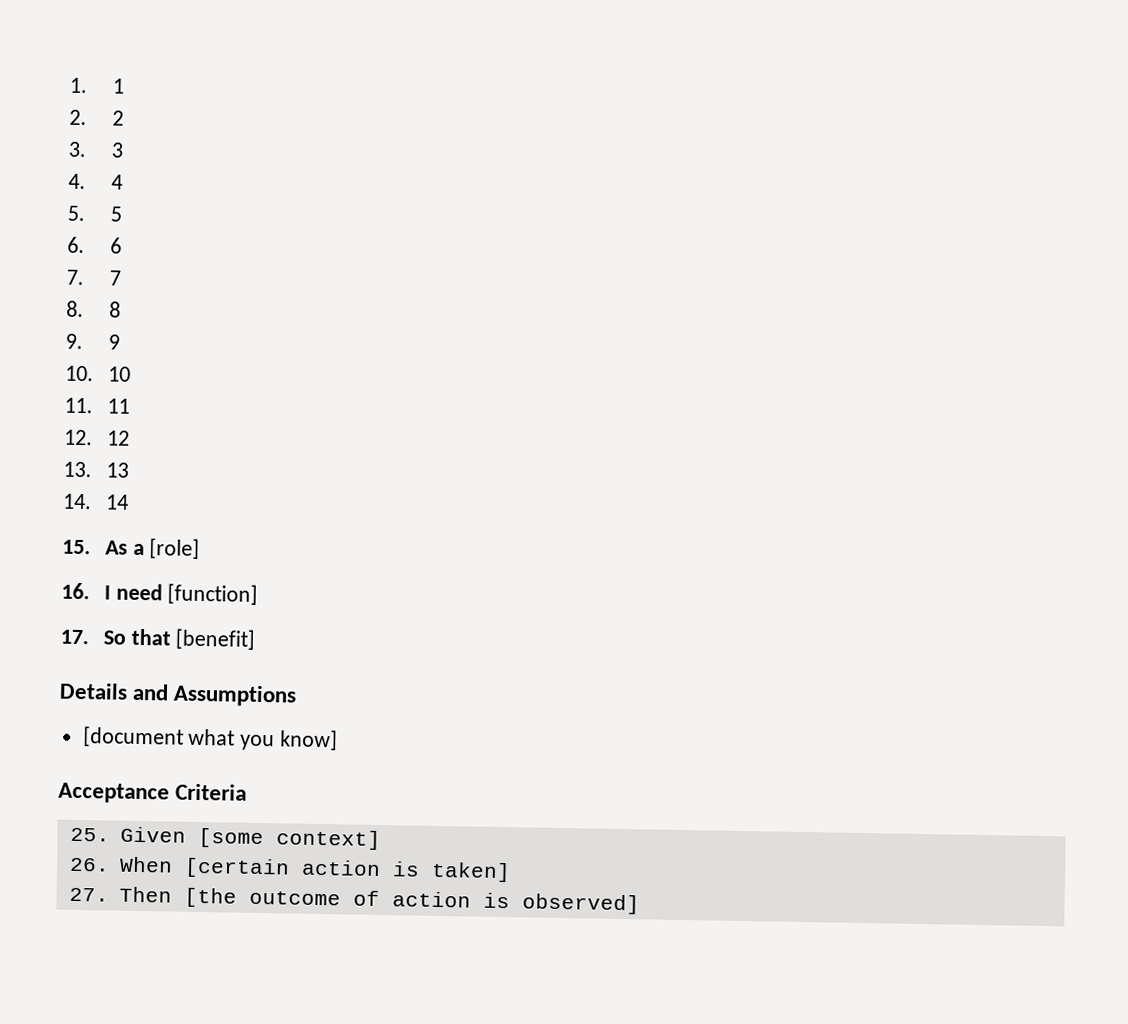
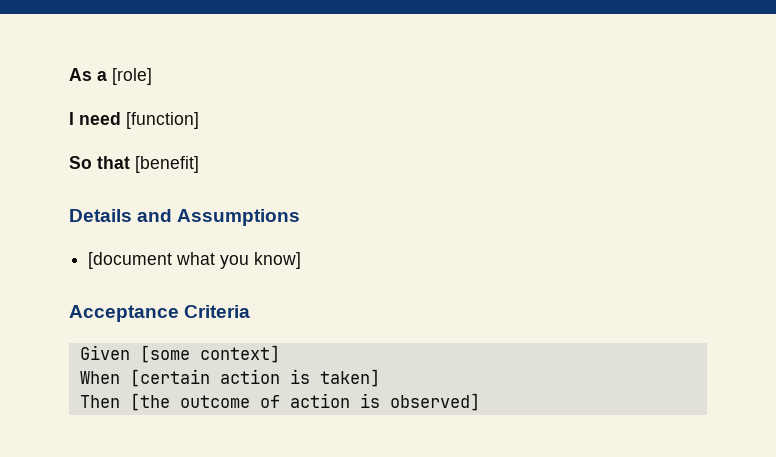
[69,77,125,94] [69,109,124,126] [68,141,124,158] [68,173,123,190] [67,205,123,222] [67,236,122,254] [66,269,121,286] [66,300,121,318] [65,333,120,350] [65,365,131,382] [64,397,130,414] [64,429,130,446] [63,461,129,478] [62,493,129,510] [62,539,91,555] 1. 1 // 2. 2 // 3. 3 // 4. 4 // 5. 5 // 6. 6 // 7. 7 // 8. 8 // 9. 9 // 10. 10 // 11. 11 // 12. 12 // 13. 13 // 14. 14 // 15. -> (69, 74) none
[61,582,90,600] 16. -> (152, 76) none
[60,629,89,645] 17. -> (199, 120) none
[69,827,110,842] 25. -> (251, 311) none
[68,857,110,872] 26. -> (280, 354) none
[68,887,109,902] 27. -> (380, 378) none

